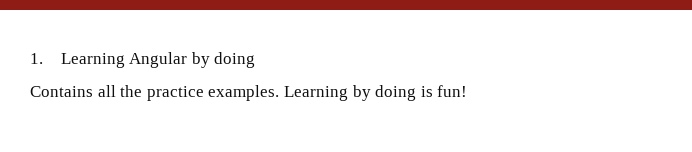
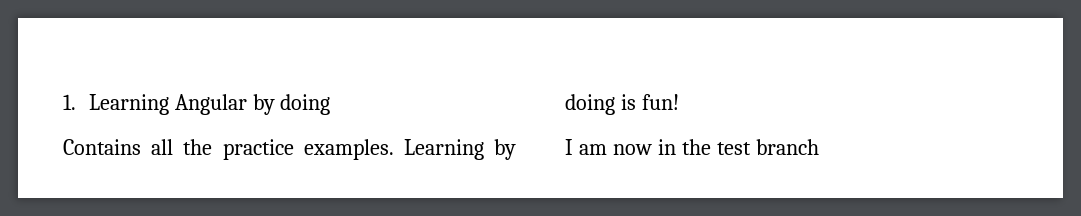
(468, 91) none -> [565,139,819,155] // I am now in the test branch

